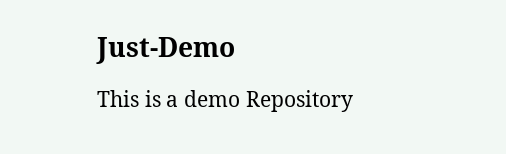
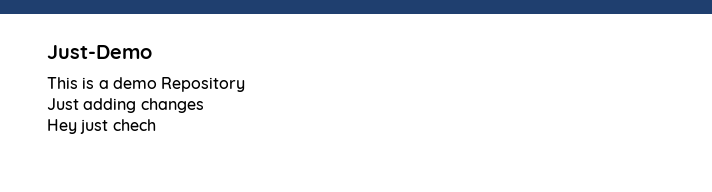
(353, 101) none -> [47,98,204,113] [47,119,156,134] // Just adding changes // Hey just chech

